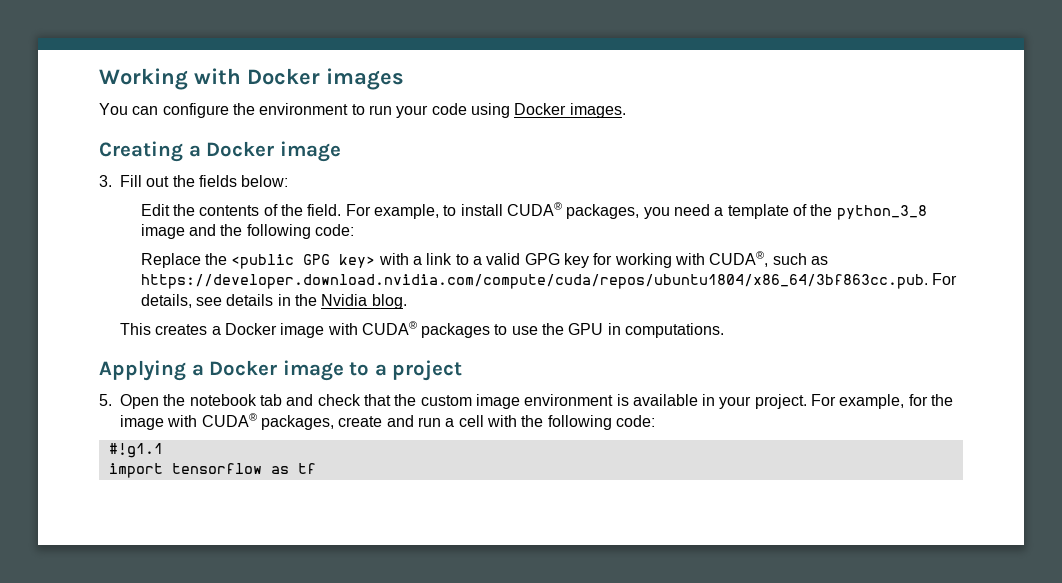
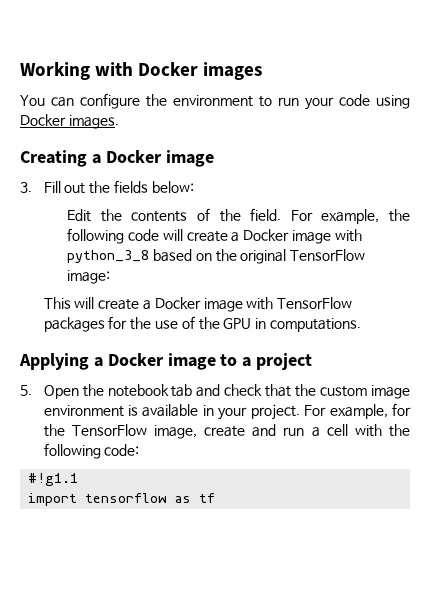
[443,202,927,220] [140,224,355,239] [140,251,828,269] [140,273,958,289] [140,294,407,309] [119,321,538,338] to install CUDA® packages, you need a template of the python_3_8 image and the following code: // Replace the <public GPG key> with a link to a valid GPG key for working with CUDA®, such as https://developer.download.nvidia.com/compute/cuda/repos/ubuntu1804/x86_64/3bf863cc.pub. For details, see details in the Nvidia blog. // This creates a Docker image with CUDA® packages to use -> [388,209,410,222] [67,228,362,244] [67,249,366,264] [67,270,111,284] [43,297,353,312] [43,316,195,332] the following code will create a Docker image with python_3_8 based on the original TensorFlow image: // This will create a Docker image with TensorFlow packages for the use of
[120,413,334,430] image with CUDA® packages, -> [71,424,197,439] TensorFlow image,

